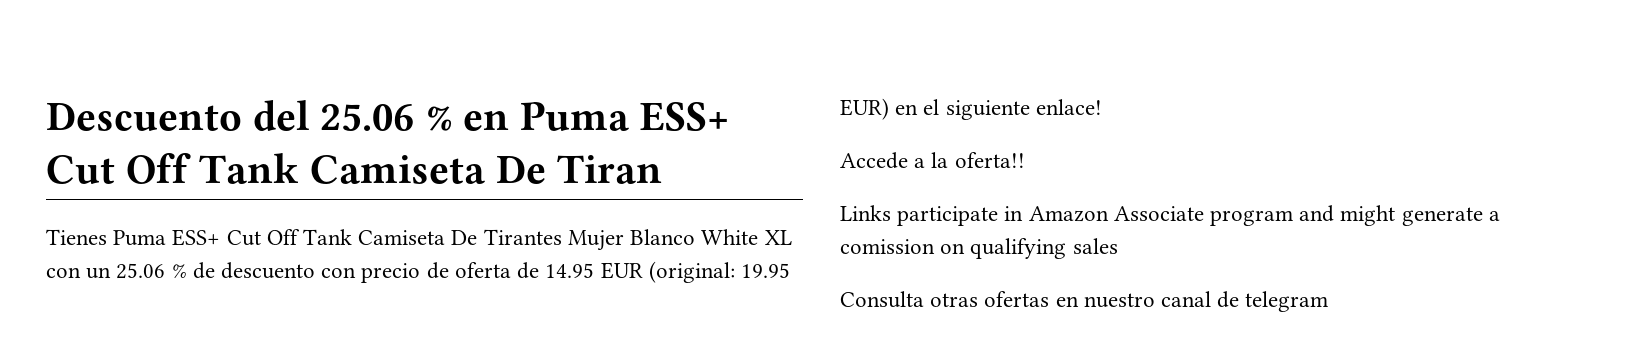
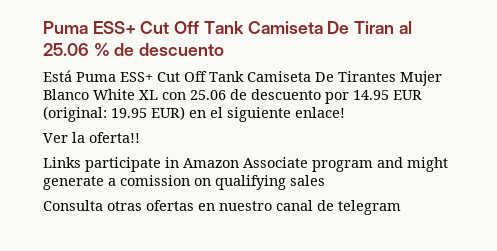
[46,100,509,131] Descuento del 25.06 % en -> (43, 27) none
[46,229,107,245] // Tienes -> [398,21,412,34] [43,43,225,56] [43,70,72,82] al 25.06 % de descuento // Está
[86,262,540,283] un 25.06 % de descuento con precio de oferta de -> [190,89,349,104] 25.06 de descuento por
[840,152,926,169] Accede a -> [43,133,68,143] Ver

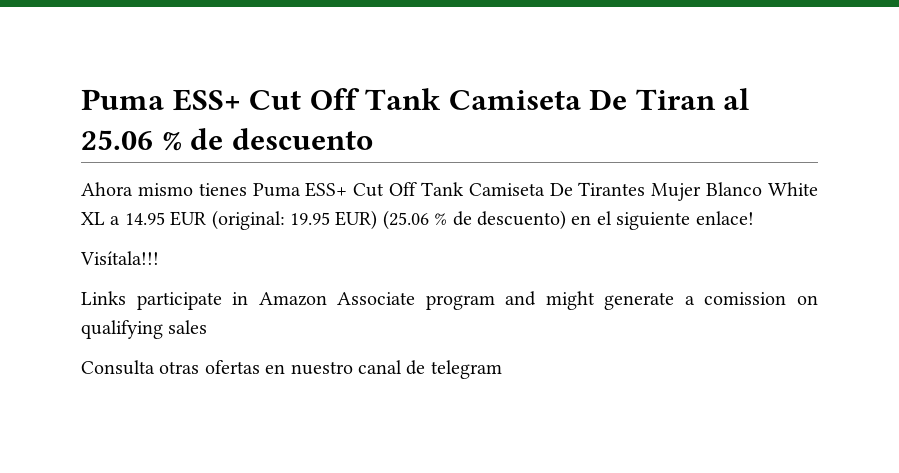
[43,70,72,82] Está -> [81,182,247,196] Ahora mismo tienes
[162,89,349,104] con 25.06 de descuento por -> [110,216,121,225] a
(185, 113) none -> [382,210,566,230] (25.06 % de descuento)
[43,132,140,143] Ver la oferta!! -> [80,251,159,265] Visítala!!!

